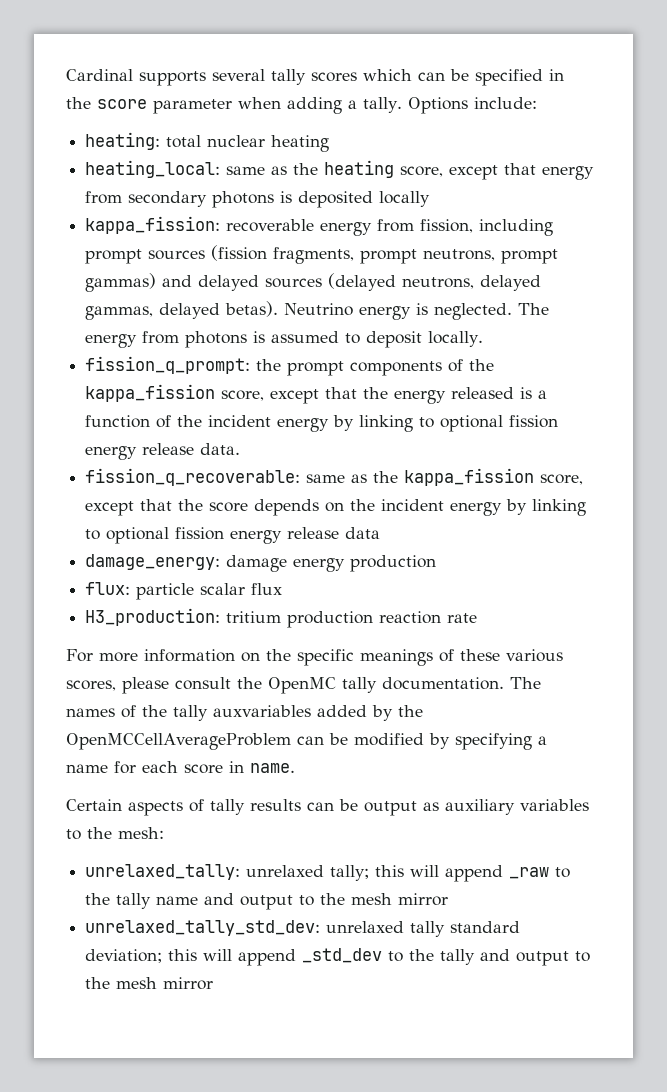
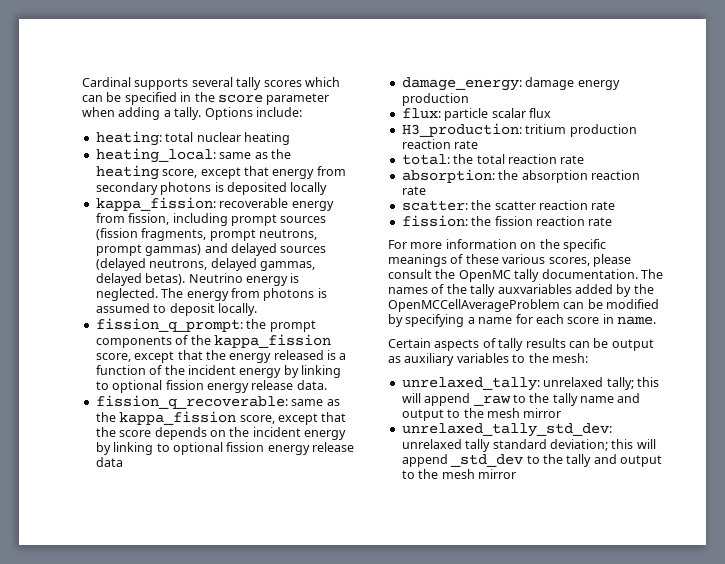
(478, 618) none -> [401,154,585,165] [401,169,640,183] [401,186,426,195] [401,200,616,211] [401,215,613,227] // total: the total reaction rate // absorption: the absorption reaction rate // scatter: the scatter reaction rate // fission: the fission reaction rate

